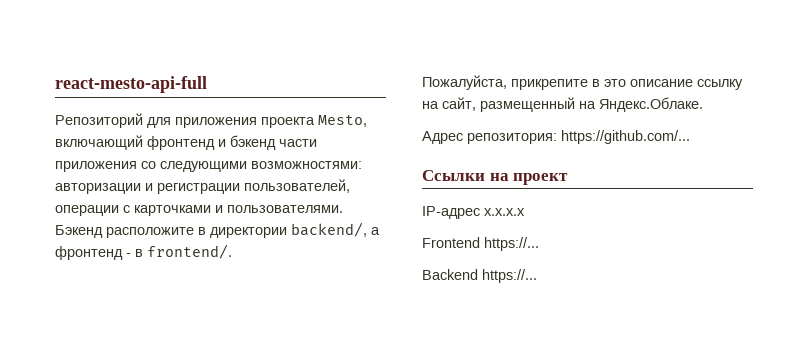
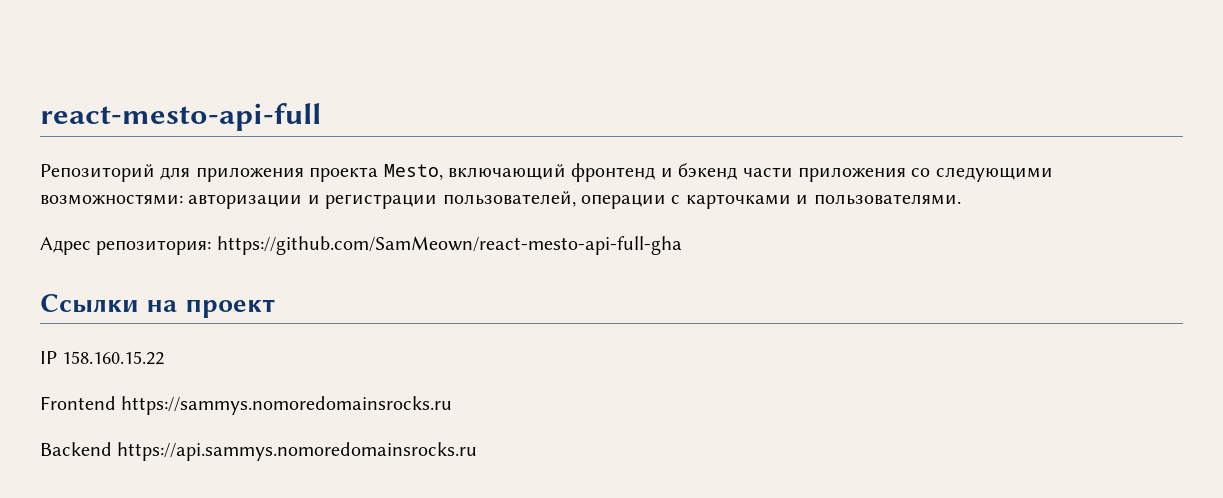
[55,222,380,238] [55,244,232,260] [422,75,743,90] [422,97,703,112] Бэкенд расположите в директории backend/, а фронтенд - в frontend/. // Пожалуйста, прикрепите в это описание ссылку на сайт, размещенный на Яндекс.Облаке. -> (961, 199) none
[561,130,690,144] https://github.com/... -> [216,236,682,255] https://github.com/SamMeown/react-mesto-api-full-gha
[422,206,525,219] IP-адрес x.x.x.x -> [40,351,165,365] IP 158.160.15.22
[484,237,539,251] https://... -> [121,396,453,415] https://sammys.nomoredomainsrocks.ru
[482,269,537,283] https://... -> [117,442,478,461] https://api.sammys.nomoredomainsrocks.ru

